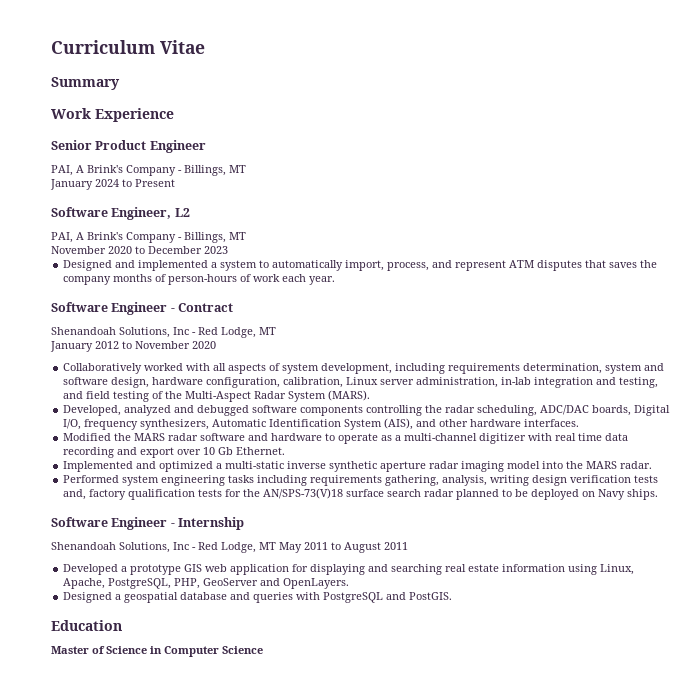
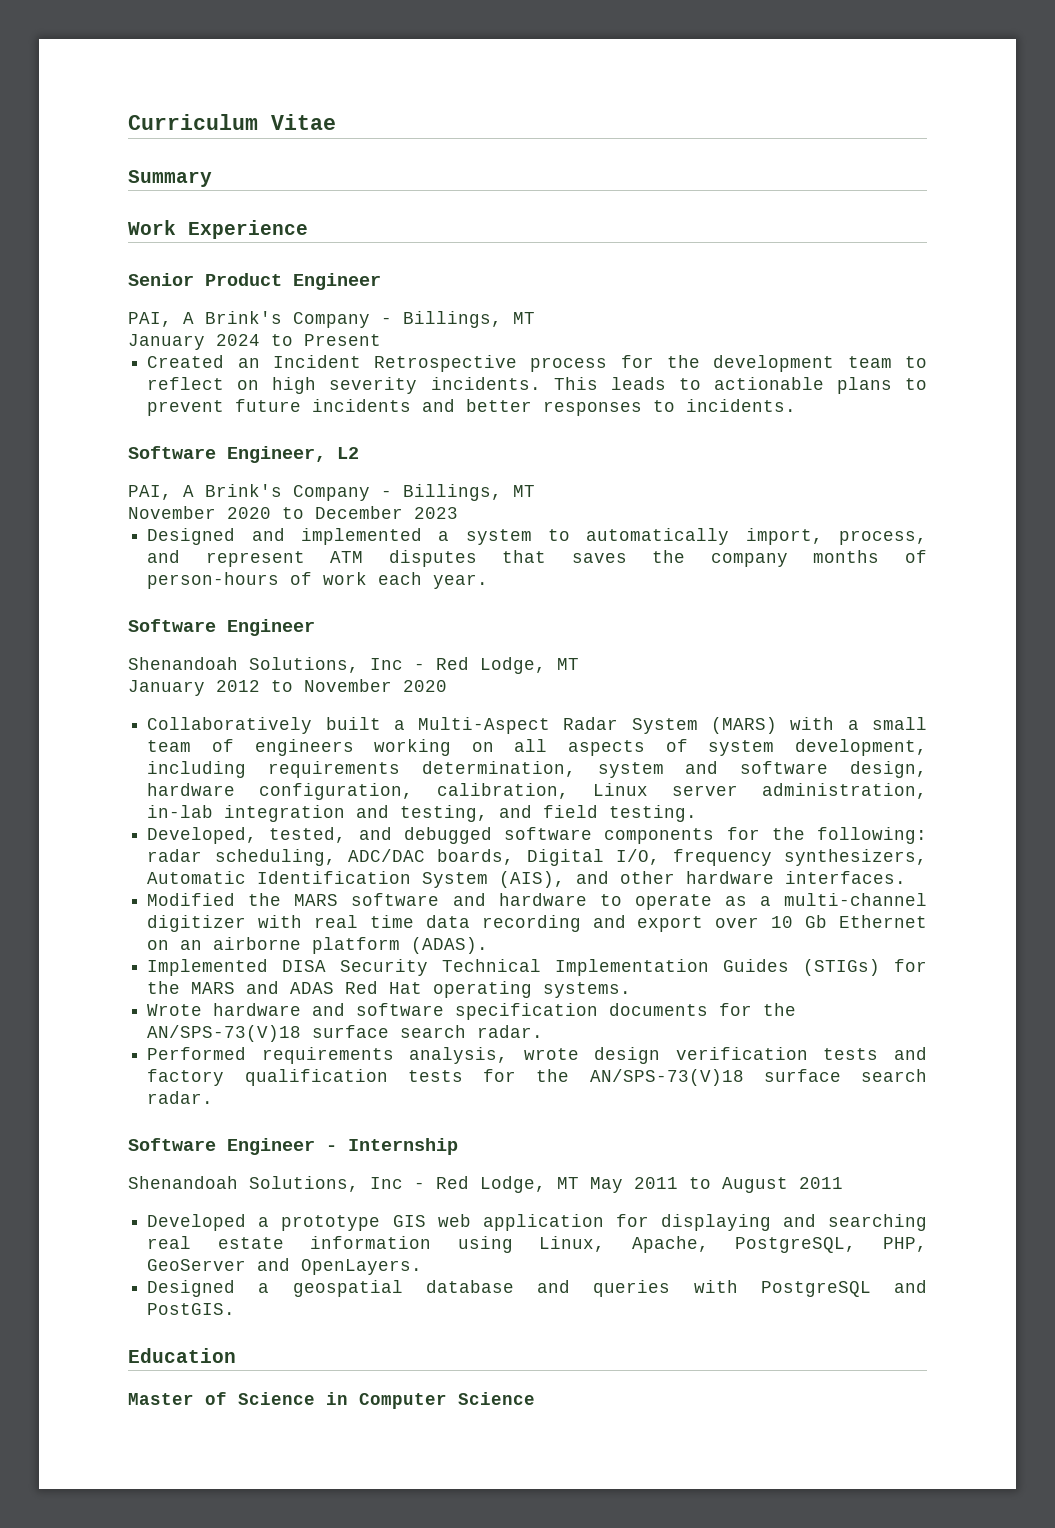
(175, 183) none -> [147,355,927,372] [147,377,928,394] [147,399,797,416] // Created an Incident Retrospective process for the development team to reflect on high severity incidents. This leads to actionable plans to prevent future incidents and better responses to incidents.
[170,303,234,312] - Contract -> (315, 627) none
[144,363,211,371] worked with -> [325,717,927,734] [147,739,494,756] built a Multi-Aspect Radar System (MARS) with a small team of engineers working on
[113,390,371,402] testing of the Multi-Aspect Radar System (MARS). -> [609,805,698,822] testing.
[124,405,172,416] analyzed -> [269,827,347,843] tested,
[366,405,443,416] controlling the -> [726,827,927,844] for the following:
[168,433,199,441] radar -> (339, 900) none
[236,447,286,455] [63,461,653,472] [63,475,530,486] Ethernet. // Implemented and optimized a multi-static inverse synthetic aperture radar imaging model into the MARS radar. // Performed system engineering tasks including requirements gathering, analysis, writing -> [838,915,927,928] [147,937,489,954] [147,959,927,976] [147,981,632,998] [147,1003,797,1020] [147,1025,544,1042] [147,1047,579,1064] Ethernet on an airborne platform (ADAS). // Implemented DISA Security Technical Implementation Guides (STIGs) for the MARS and ADAS Red Hat operating systems. // Wrote hardware and software specification documents for the AN/SPS-73(V)18 surface search radar. // Performed requirements analysis, wrote
[63,489,87,500] and, -> [894,1047,928,1060] and
[424,489,659,500] radar planned to be deployed on Navy ships. -> [147,1091,214,1104] radar.

